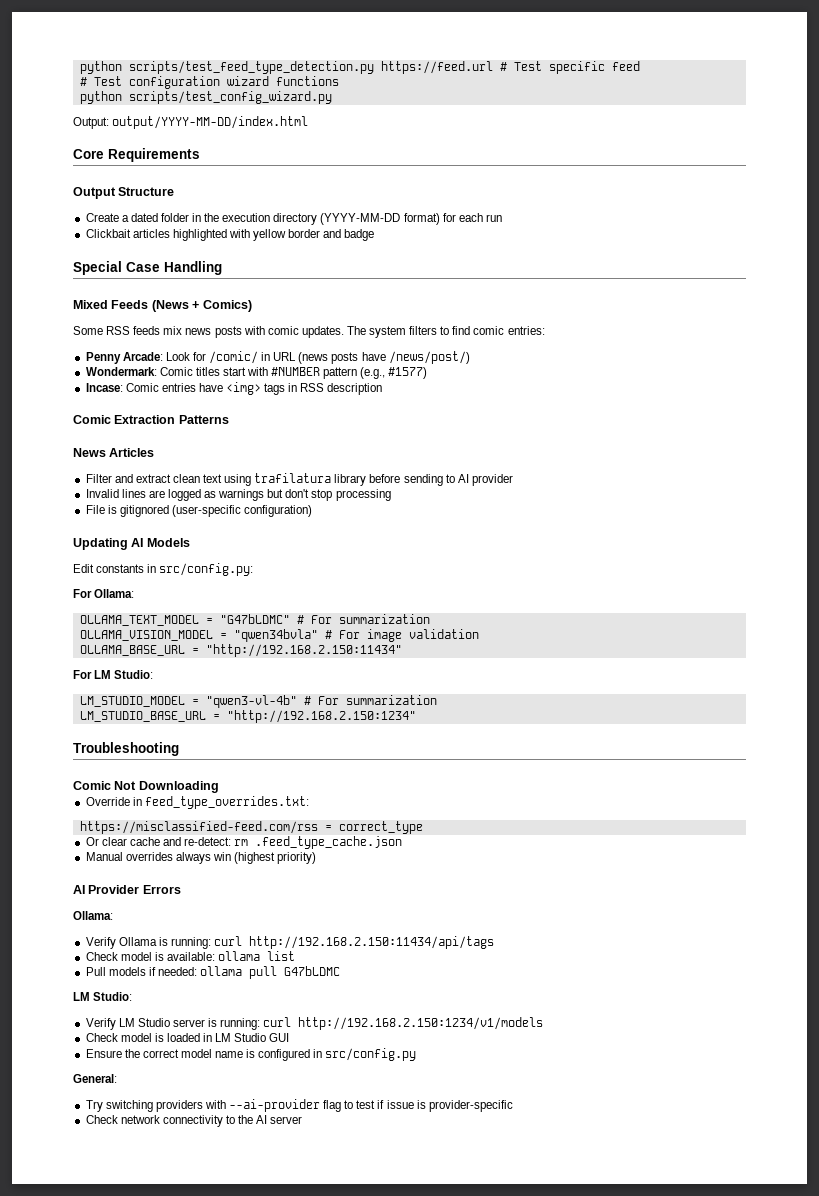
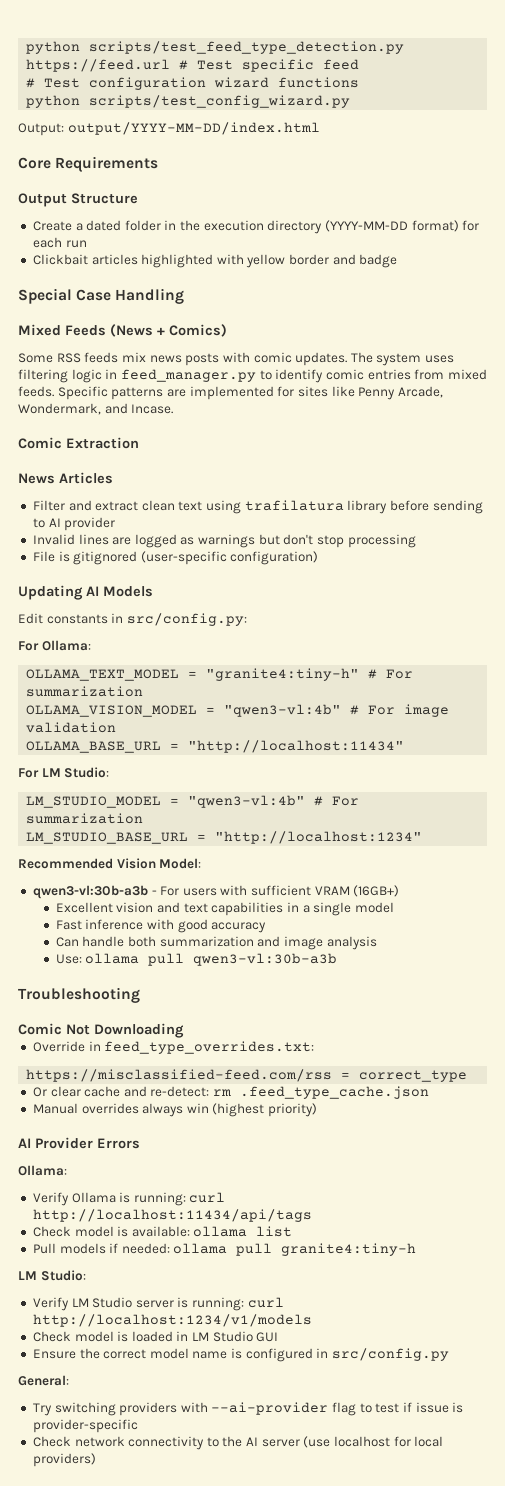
[409,326,545,335] [85,351,470,364] [85,367,428,379] [85,382,383,395] filters to find comic entries: // Penny Arcade: Look for /comic/ in URL (news posts have /news/post/) // Wondermark: Comic titles start with #NUMBER pattern (e.g., #1577) // Incase: Comic entries have <img> tags in RSS description -> [425,355,455,363] [18,369,487,383] [18,386,443,400] [18,403,174,415] uses filtering logic in feed_manager.py to identify comic entries from mixed feeds. Specific patterns are implemented for sites like Penny Arcade, Wondermark, and Incase.
[178,415,229,424] Patterns -> (139, 443) none
[219,614,290,624] "G47bLDMC" -> [206,668,360,681] "granite4:tiny-h"
[233,629,318,642] "qwen34bvla" -> [224,704,342,717] "qwen3-vl:4b"
[205,644,402,657] "http://192.168.2.150:11434" -> [188,740,405,753] "http://localhost:11434"
[205,695,297,708] "qwen3-vl-4b" -> [188,795,306,808] "qwen3-vl:4b"
[226,710,416,723] "http://192.168.2.150:1234" -> [215,831,423,844] [18,858,202,869] [32,885,400,899] [55,902,394,916] [55,919,267,933] [55,936,377,950] [55,953,338,966] "http://localhost:1234" // Recommended Vision Model: // qwen3-vl:30b-a3b - For users with sufficient VRAM (16GB+) // Excellent vision and text capabilities in a single model // Fast inference with good accuracy // Can handle both summarization and image analysis // Use: ollama pull qwen3-vl:30b-a3b
[249,936,495,949] http://192.168.2.150:11434/api/tags -> [32,1209,312,1222] http://localhost:11434/api/tags
[284,966,341,976] G47bLDMC -> [281,1243,417,1256] granite4:tiny-h
[298,1017,544,1030] http://192.168.2.150:1234/v1/models -> [32,1314,312,1327] http://localhost:1234/v1/models
(303, 1120) none -> [303,1436,444,1448] [32,1453,96,1467] (use localhost for local providers)

